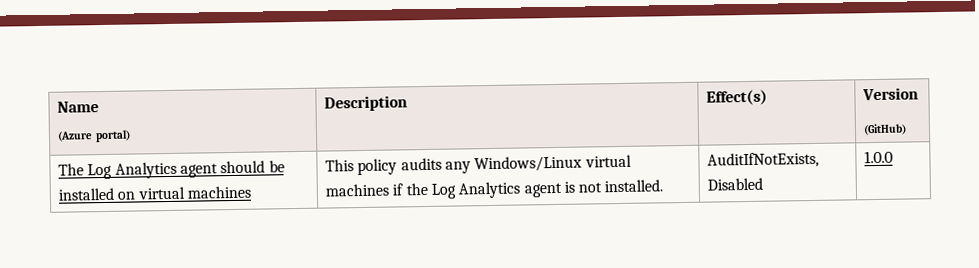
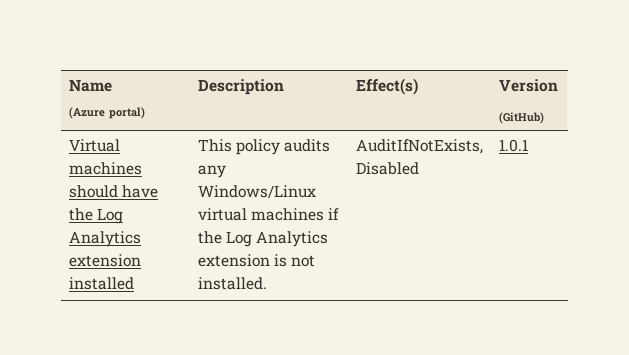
[57,160,285,180] [57,185,251,201] The Log Analytics agent should be installed on virtual machines -> [68,139,120,152] [68,162,142,175] [68,185,158,198] [68,208,123,224] [68,231,141,247] [68,254,141,267] [68,277,134,290] Virtual machines should have the Log Analytics extension installed
[523,182,562,198] agent -> [197,254,270,267] extension
[863,150,893,164] 1.0.0 -> [498,139,528,152] 1.0.1

